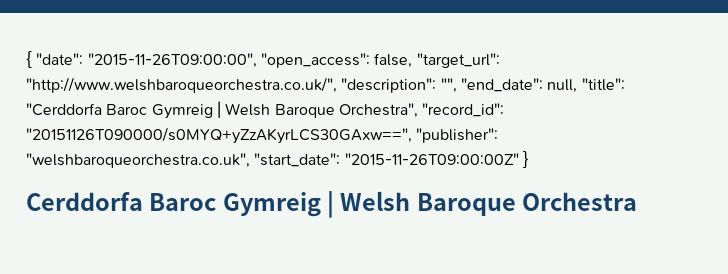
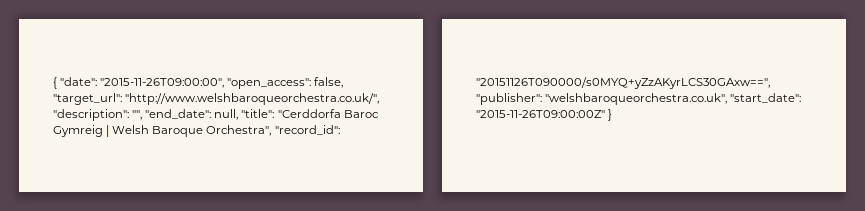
[26,191,638,218] // Cerddorfa Baroc Gymreig | Welsh Baroque Orchestra -> (613, 115) none

